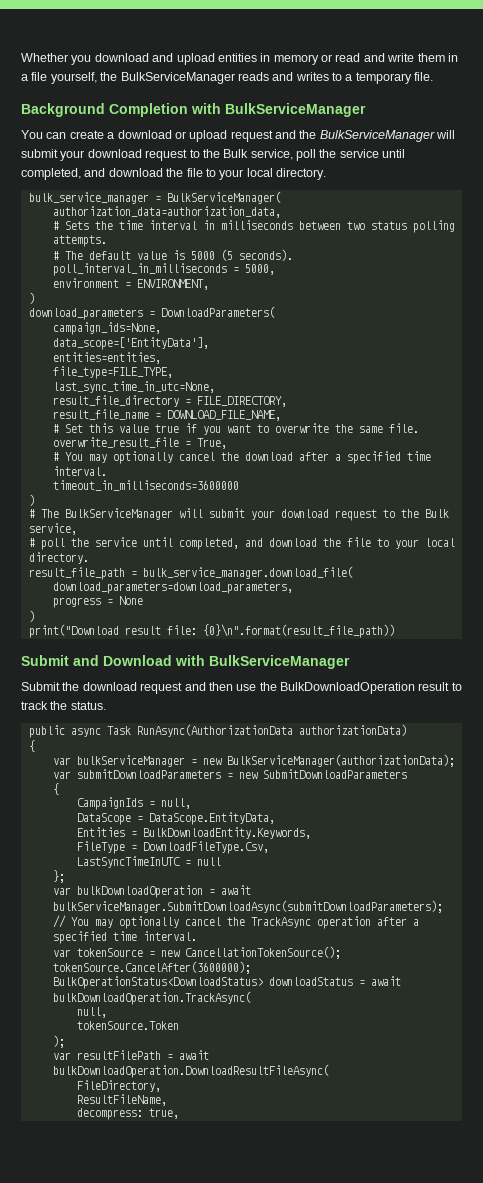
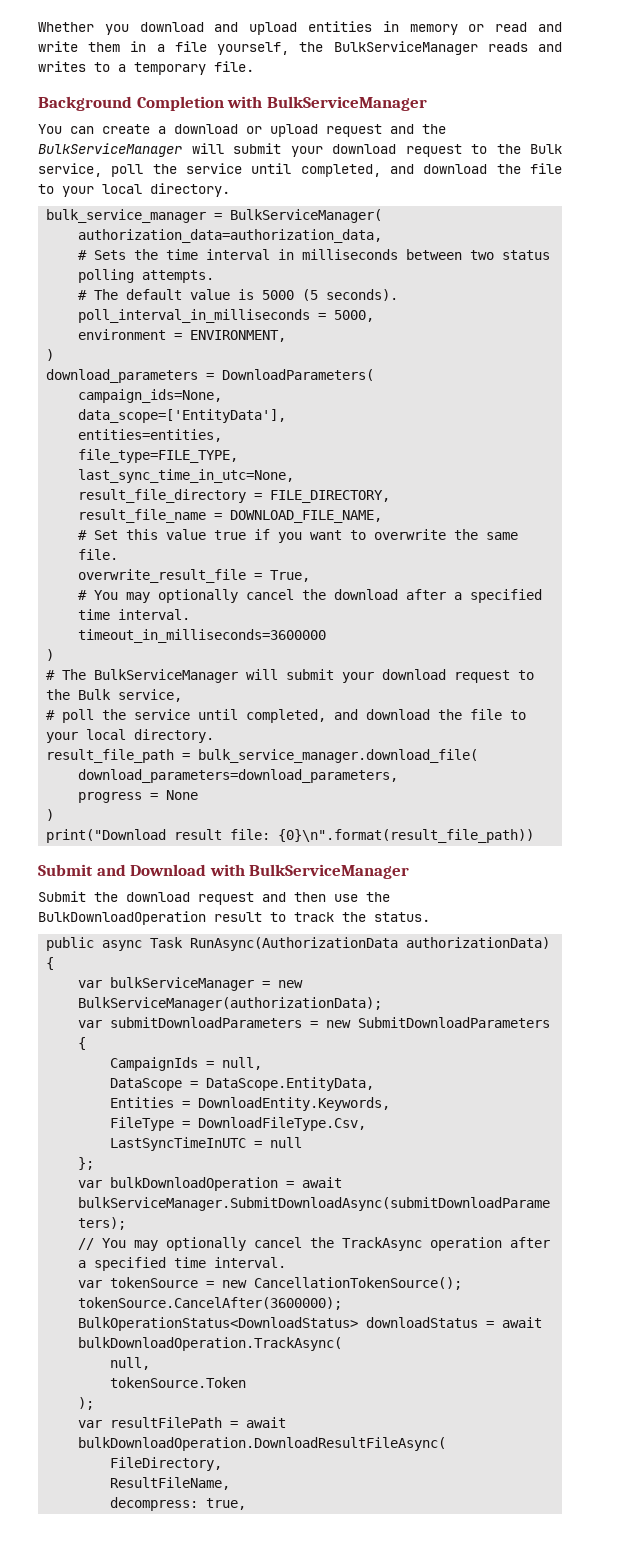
[142,827,311,839] BulkDownloadEntity.Keywords, -> [198,1097,391,1111] DownloadEntity.Keywords,

